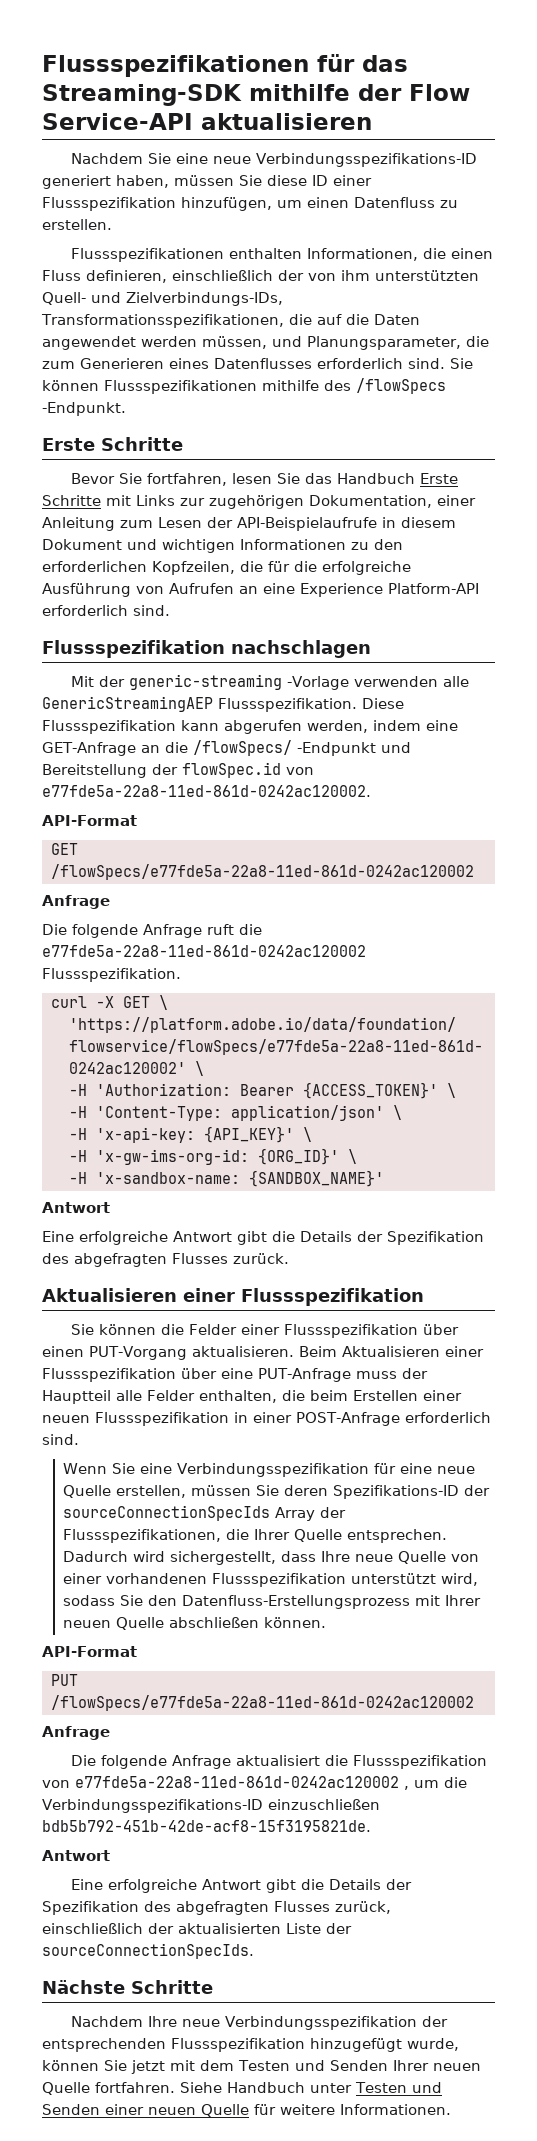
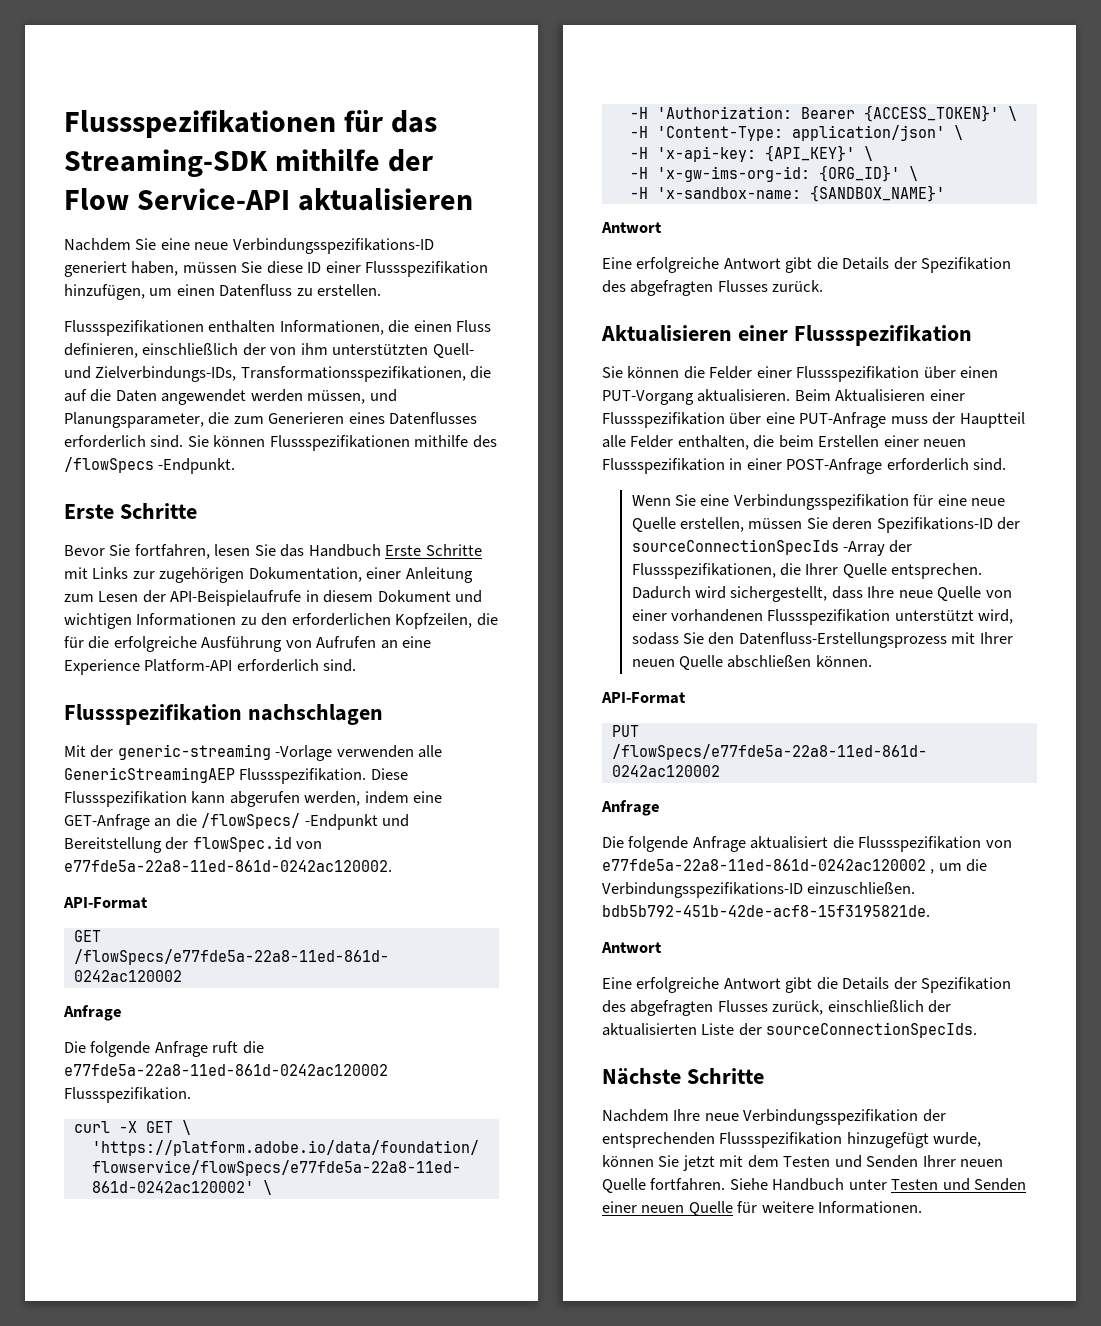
[275,1507,316,1521] Array -> [842,541,885,556] -Array
[267,1799,380,1810] einzuschließen -> [807,882,916,894] einzuschließen.

